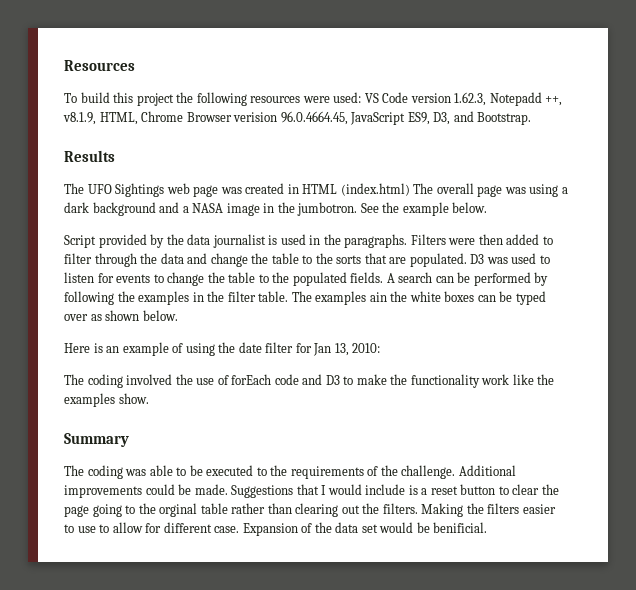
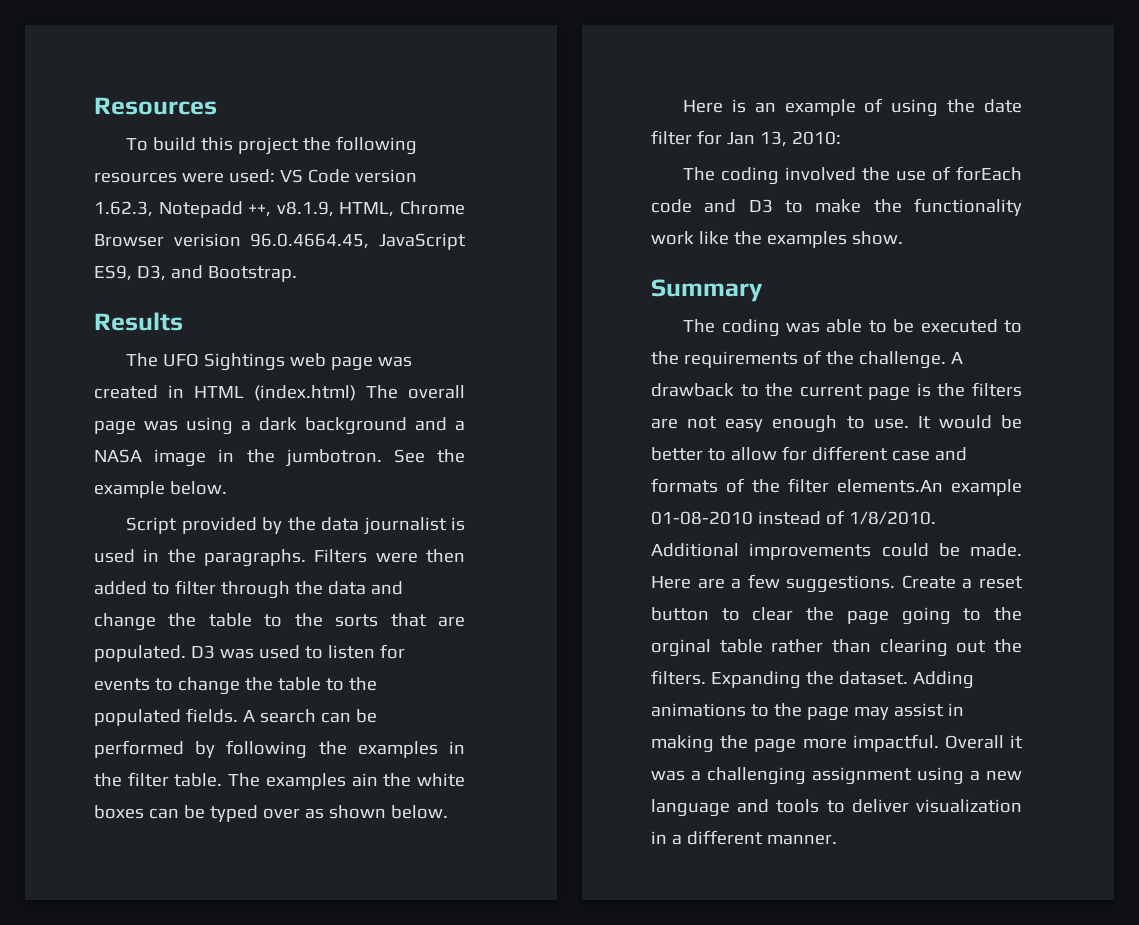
(456, 472) none -> [950,352,963,364] [651,382,1022,401] [651,415,1022,433] [651,446,967,461] [651,478,1022,496] [651,510,936,525] A drawback to the current page is the filters are not easy enough to use. It would be better to allow for different case and formats of the filter elements.An example 01-08-2010 instead of 1/8/2010.
[231,484,418,498] Suggestions that I would include is -> [651,574,956,593] Here are a few suggestions. Create
[421,503,556,517] [64,522,488,536] Making the filters easier to use to allow for different case. Expansion of the data set would be benificial. -> [710,671,974,689] [651,703,964,721] [651,734,1023,753] [651,767,1022,785] [651,799,1022,817] [651,830,837,845] Expanding the dataset. Adding animations to the page may assist in making the page more impactful. Overall it was a challenging assignment using a new language and tools to deliver visualization in a different manner.

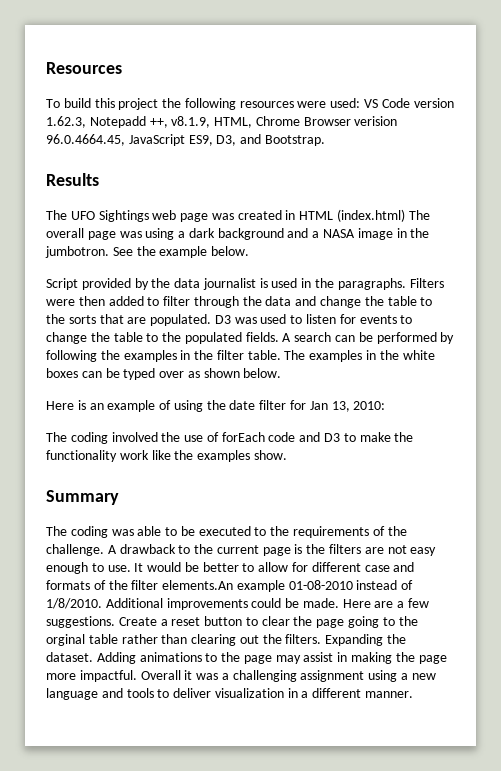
[351,773,378,787] ain -> [366,350,377,360] in

